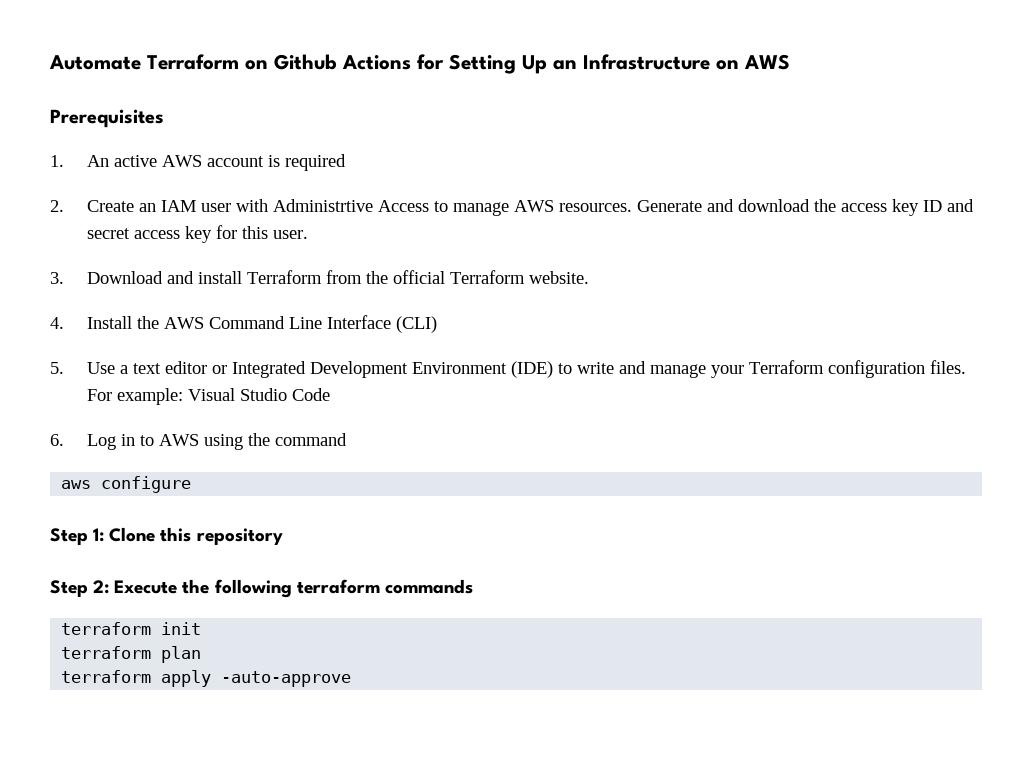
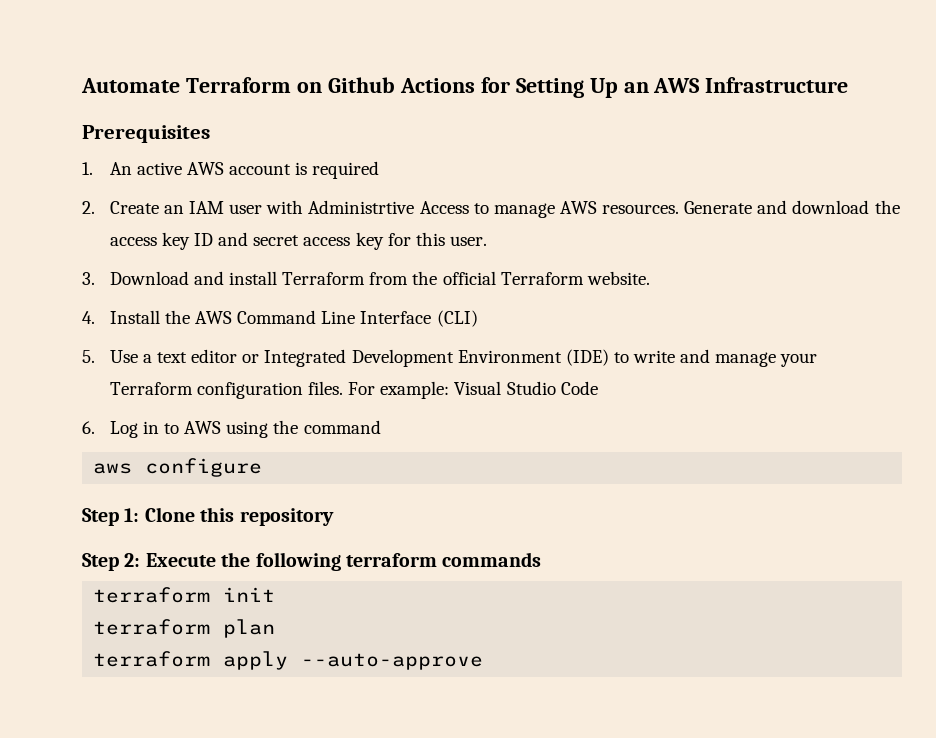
(577, 65) none -> [653,78,701,93] AWS
[716,54,790,70] on AWS -> (849, 85) none
[221,671,352,687] -auto-approve -> [301,653,484,670] --auto-approve

